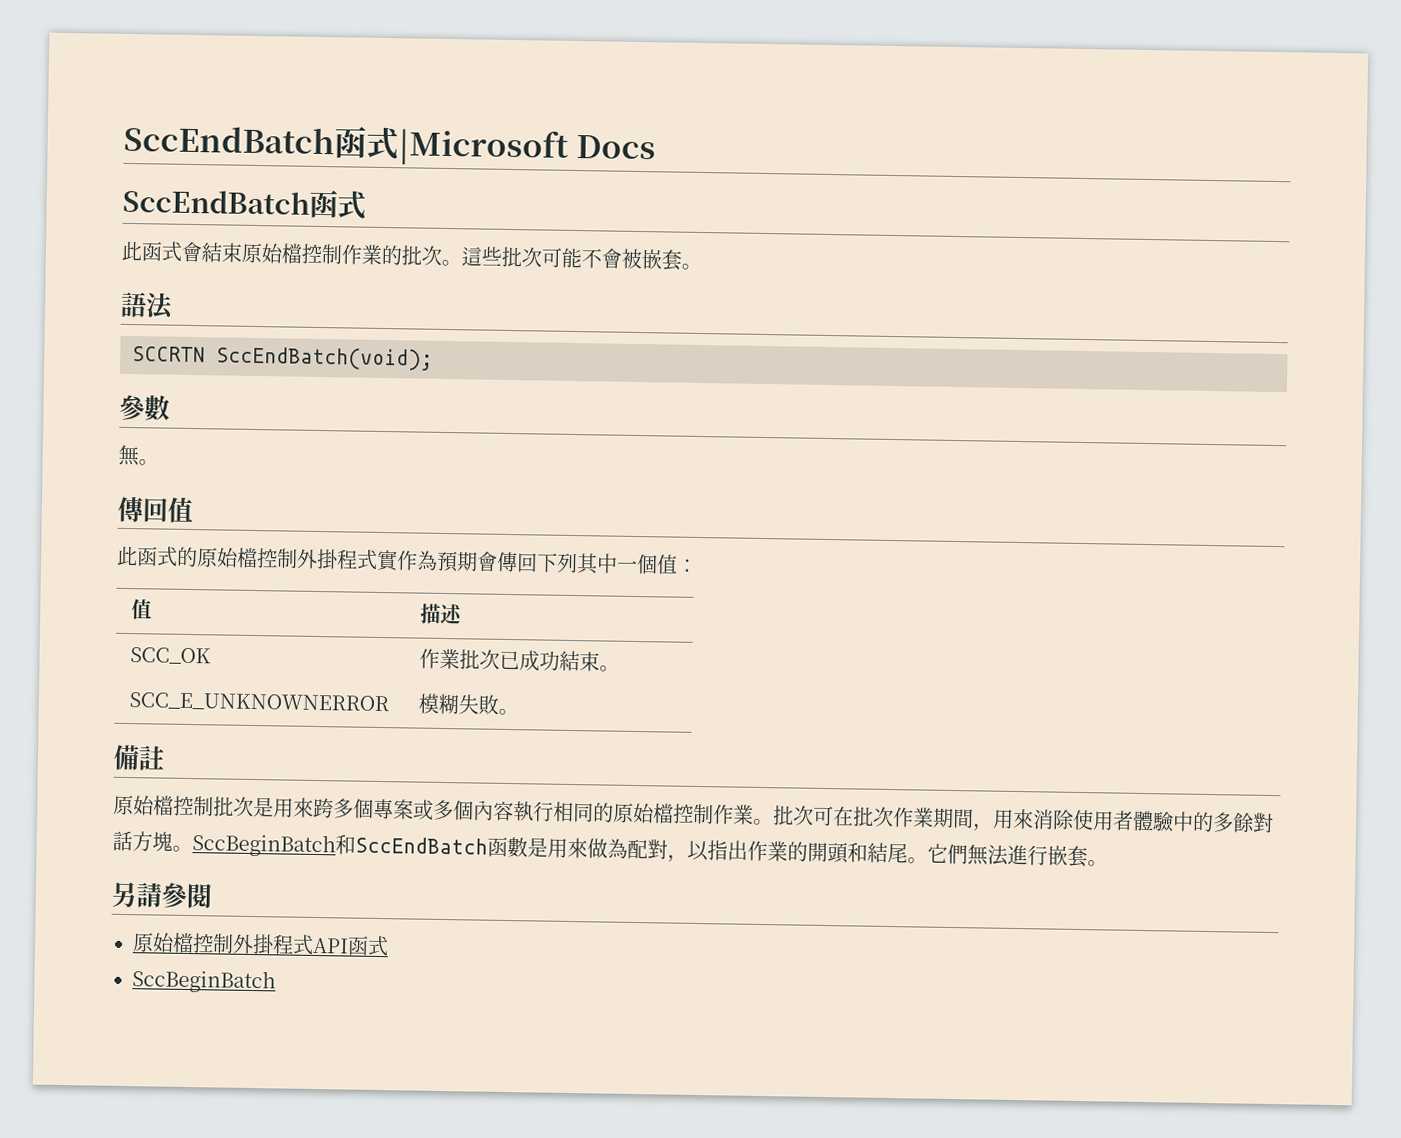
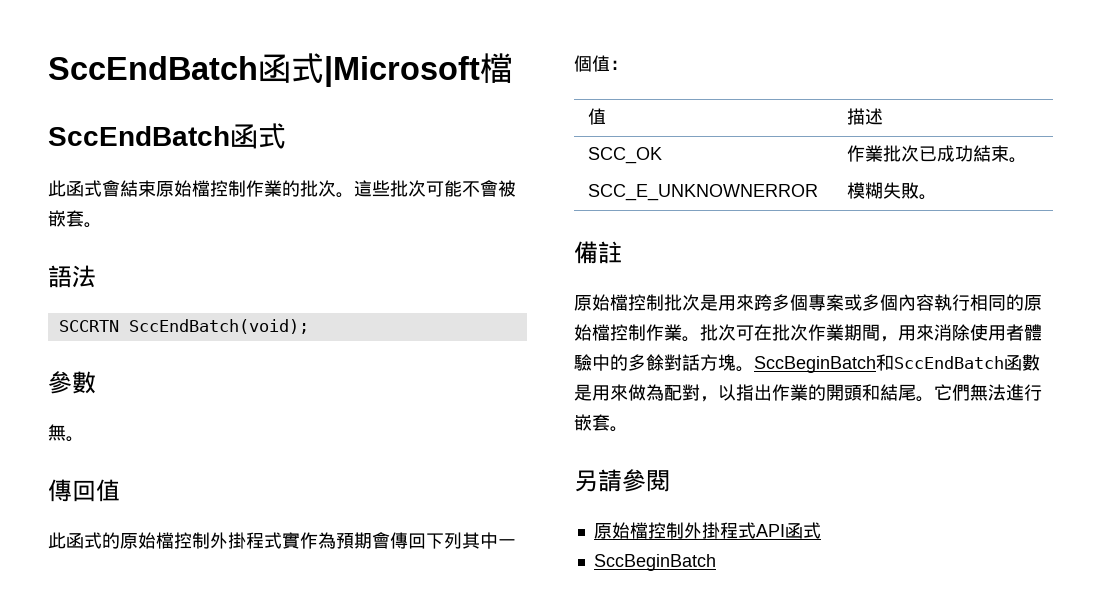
[575,134,656,160] Docs -> [480,53,513,83] 檔

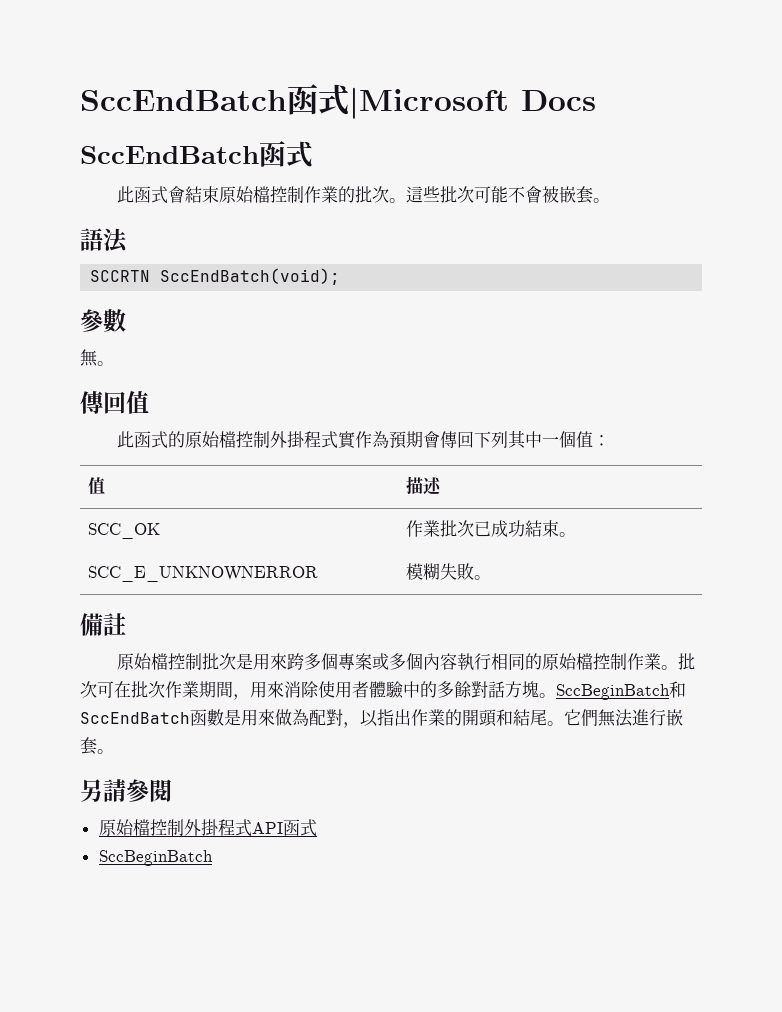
[480,53,513,83] 檔 -> [521,90,596,111] Docs

